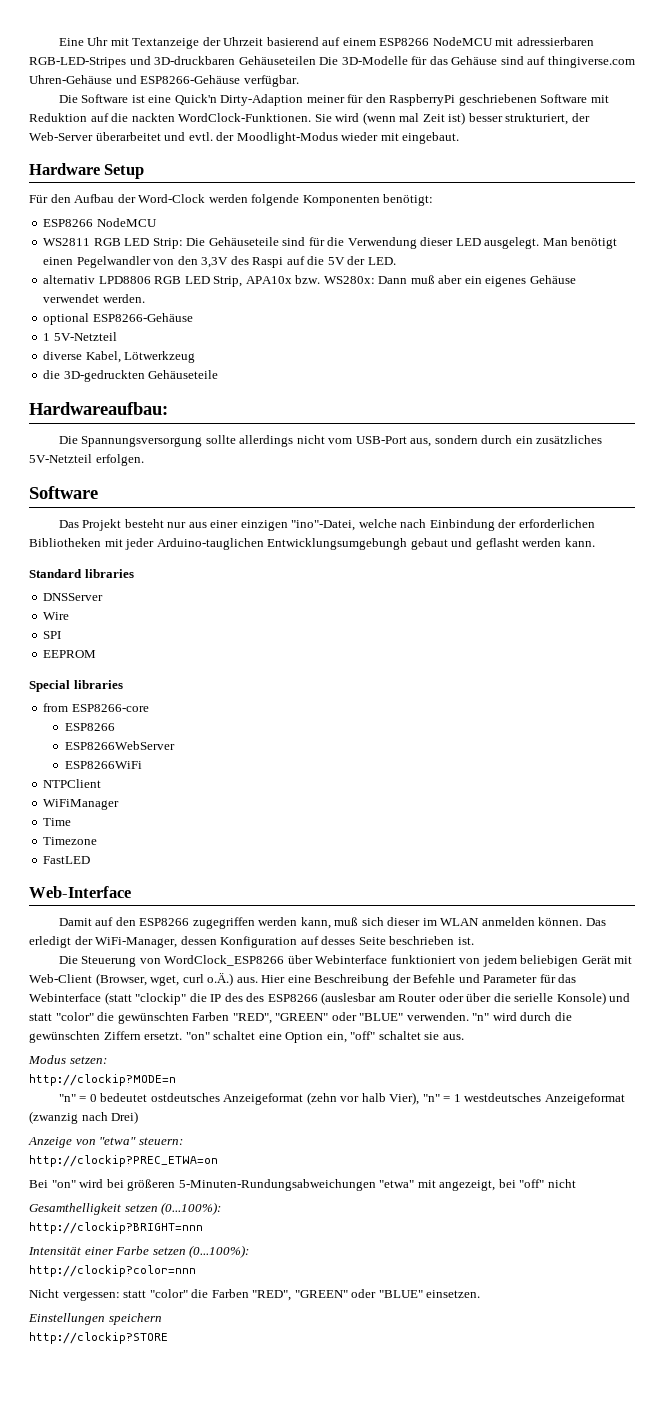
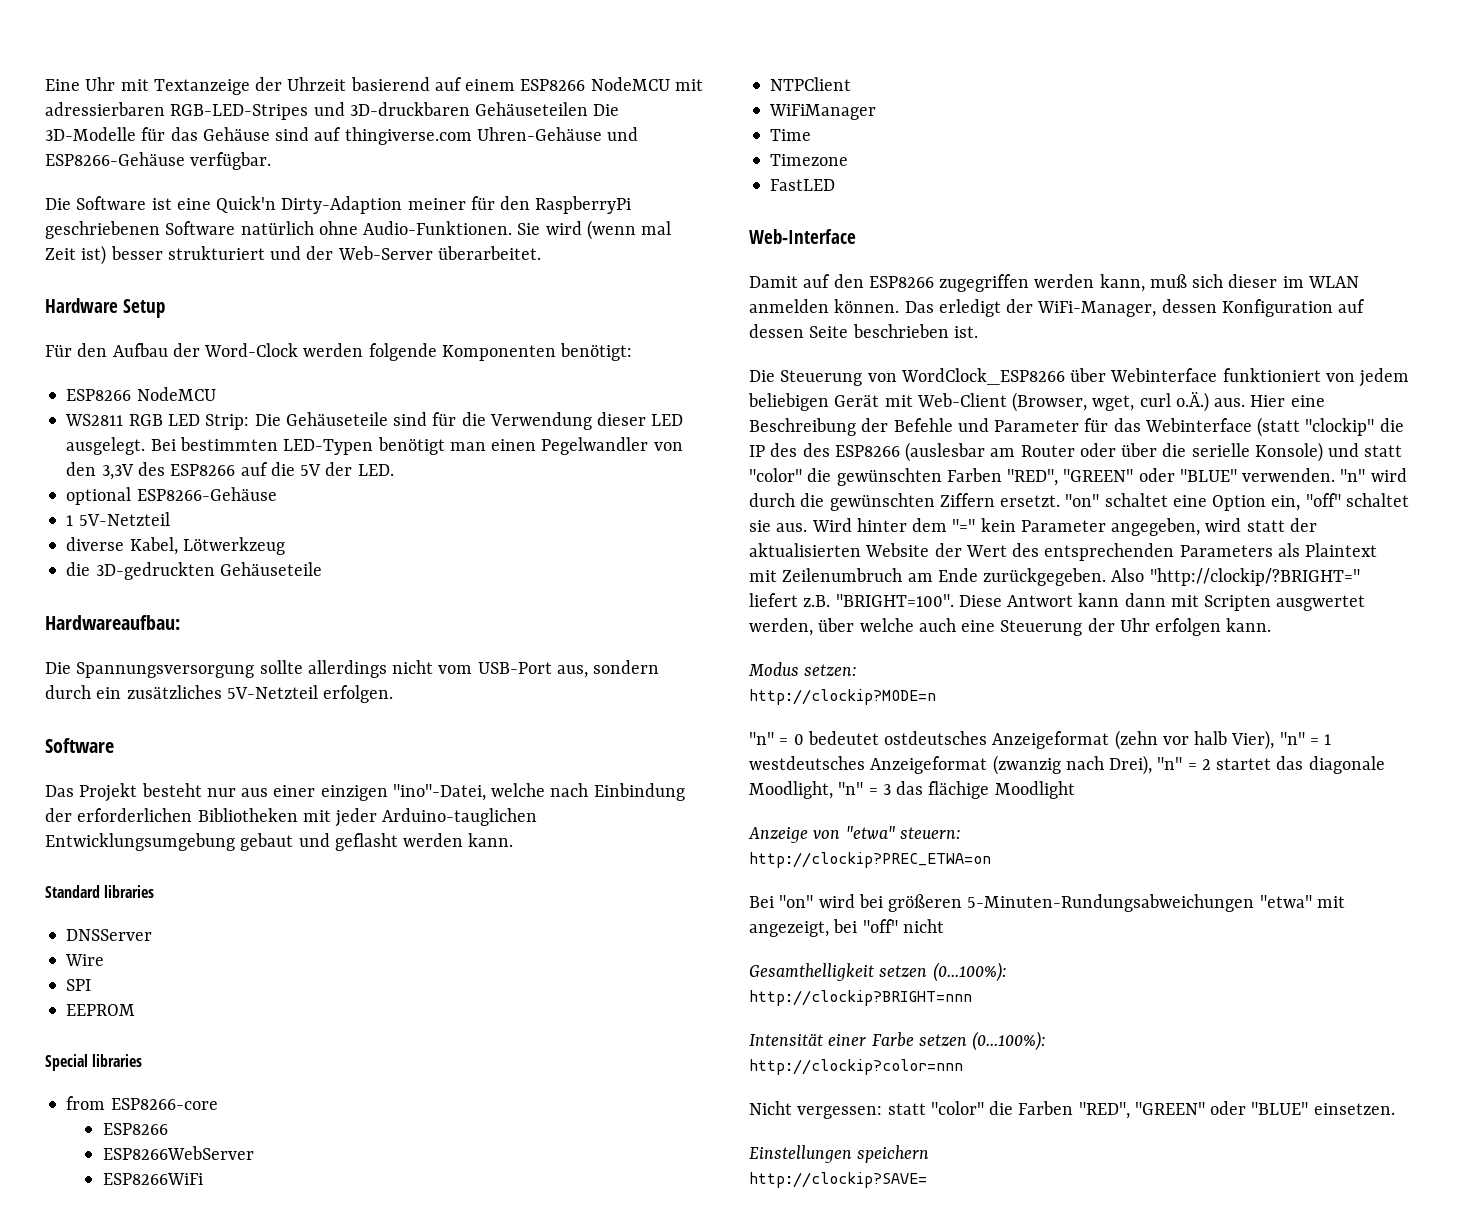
[590,95,609,103] [29,113,312,122] mit Reduktion auf die nackten WordClock-Funktionen. -> [240,221,513,235] natürlich ohne Audio-Funktionen.
[505,113,590,125] [29,132,460,144] strukturiert, der Web-Server überarbeitet und evtl. der Moodlight-Modus wieder mit eingebaut. -> [167,246,541,260] strukturiert und der Web-Server überarbeitet.
[542,237,618,249] Man benötigt -> [150,437,486,455] Bei bestimmten LED-Typen benötigt man
[252,257,284,268] Raspi -> [170,464,236,476] ESP8266
[43,275,576,287] [43,294,145,303] // alternativ LPD8806 RGB LED Strip, APA10x bzw. WS280x: Dann muß aber ein eigenes Gehäuse verwendet werden. -> (394, 470) none
[267,538,408,550] Entwicklungsumgebungh -> [45,833,235,851] Entwicklungsumgebung
[321,936,356,945] desses -> [749,324,804,338] dessen
(464, 1037) none -> [811,518,1317,536] [749,543,1378,561] [749,568,1360,586] [749,593,1366,611] [749,618,1272,636] Wird hinter dem "=" kein Parameter angegeben, wird statt der aktualisierten Website der Wert des entsprechenden Parameters als Plaintext mit Zeilenumbruch am Ende zurückgegeben. Also "http://clockip/?BRIGHT=" liefert z.B. "BRIGHT=100". Diese Antwort kann dann mit Scripten ausgwertet werden, über welche auch eine Steuerung der Uhr erfolgen kann.
[111,1111,139,1124] Drei) -> [1109,755,1385,775] [749,781,1075,799] Drei), "n" = 2 startet das diagonale Moodlight, "n" = 3 das flächige Moodlight
[29,1332,168,1344] http://clockip?STORE -> [749,1172,927,1188] http://clockip?SAVE=

